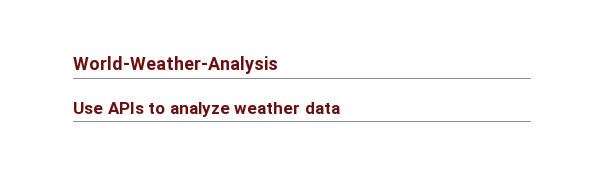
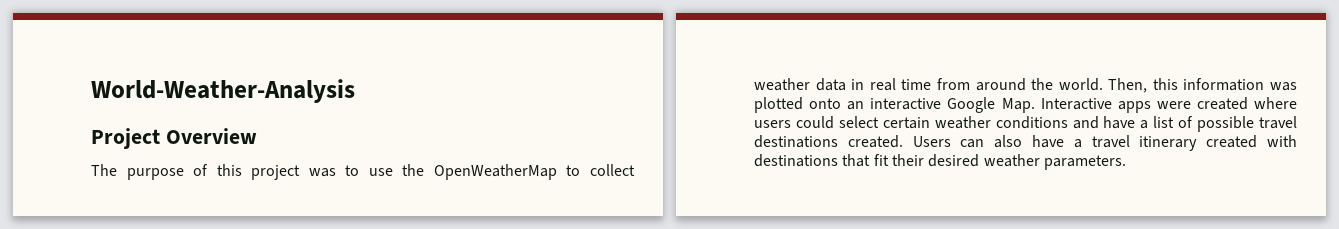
[73,102,340,117] Use APIs to analyze weather data -> [91,128,257,149] [91,164,636,180] [754,78,1297,93] [754,97,1297,113] [754,116,1297,132] [754,135,1297,151] [754,154,1126,170] Project Overview // The purpose of this project was to use the OpenWeatherMap to collect weather data in real time from around the world. Then, this information was plotted onto an interactive Google Map. Interactive apps were created where users could select certain weather conditions and have a list of possible travel destinations created. Users can also have a travel itinerary created with destinations that fit their desired weather parameters.

